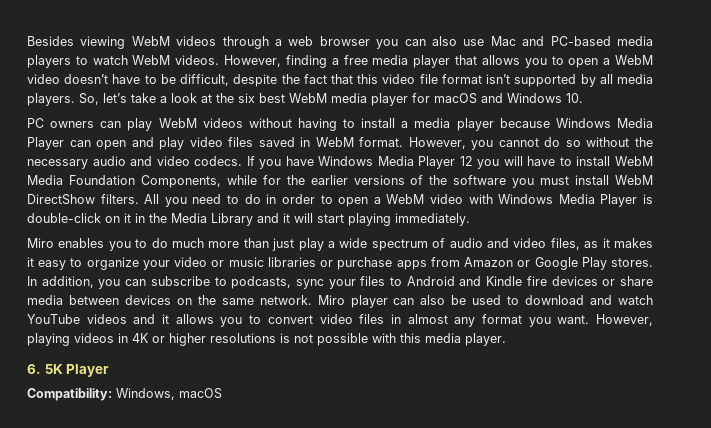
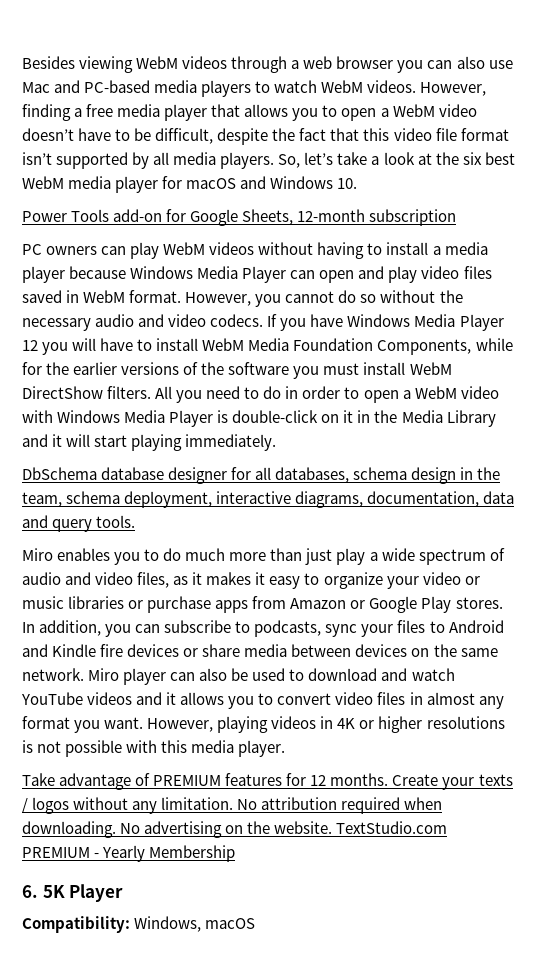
(583, 98) none -> [22,209,457,226] // Power Tools add-on for Google Sheets, 12-month subscription
(470, 219) none -> [22,467,501,484] [22,491,515,508] [22,515,136,532] // DbSchema database designer for all databases, schema design in the team, schema deployment, interactive diagrams, documentation, data and query tools.
(506, 339) none -> [22,773,513,790] [22,797,443,814] [22,821,448,838] [22,845,236,862] // Take advantage of PREMIUM features for 12 months. Create your texts / logos without any limitation. No attribution required when downloading. No advertising on the website. TextStudio.com PREMIUM - Yearly Membership

